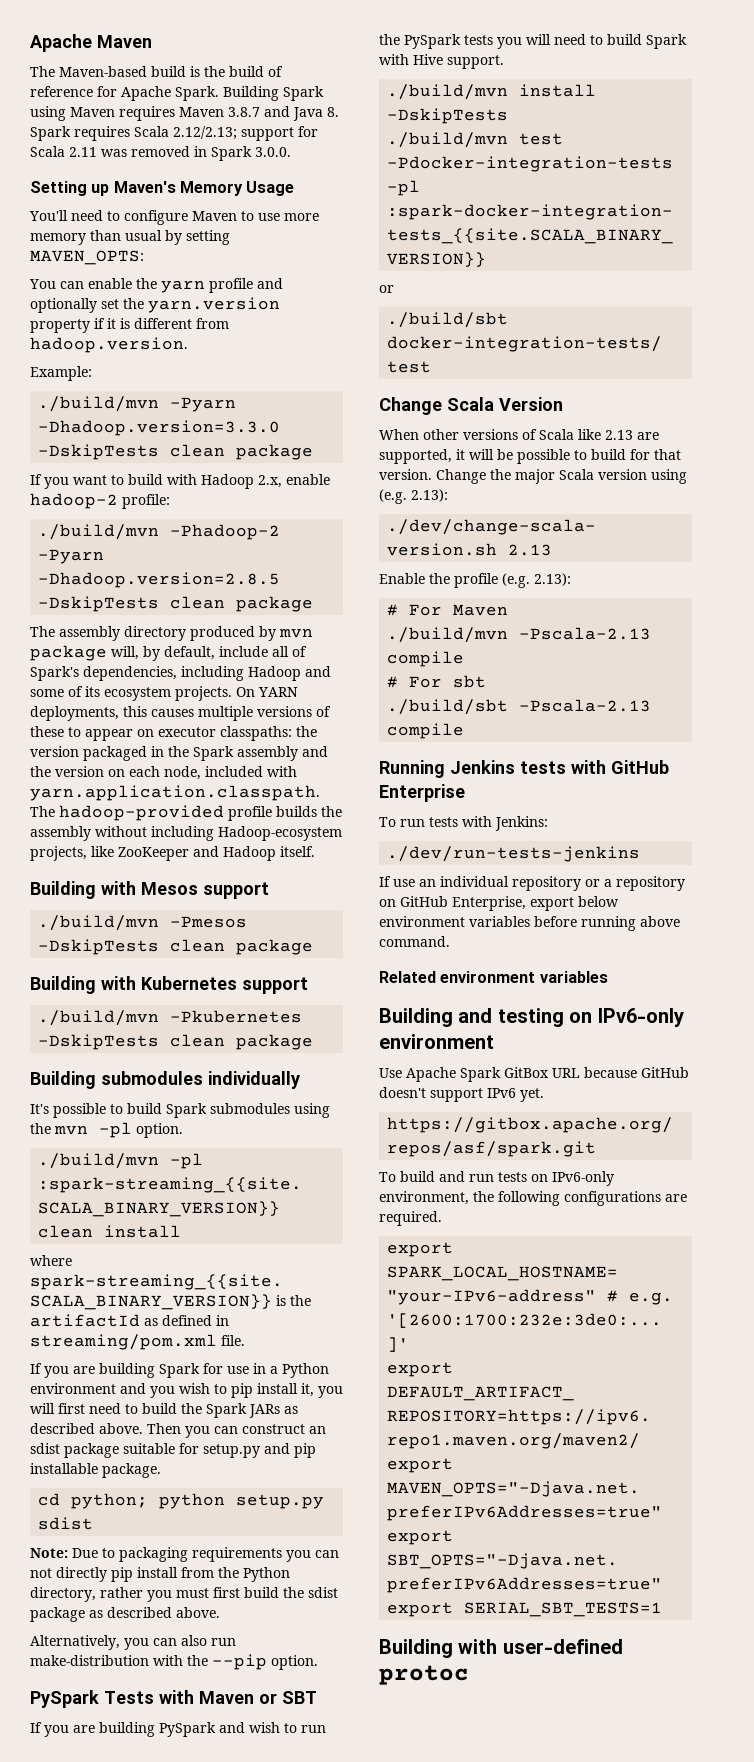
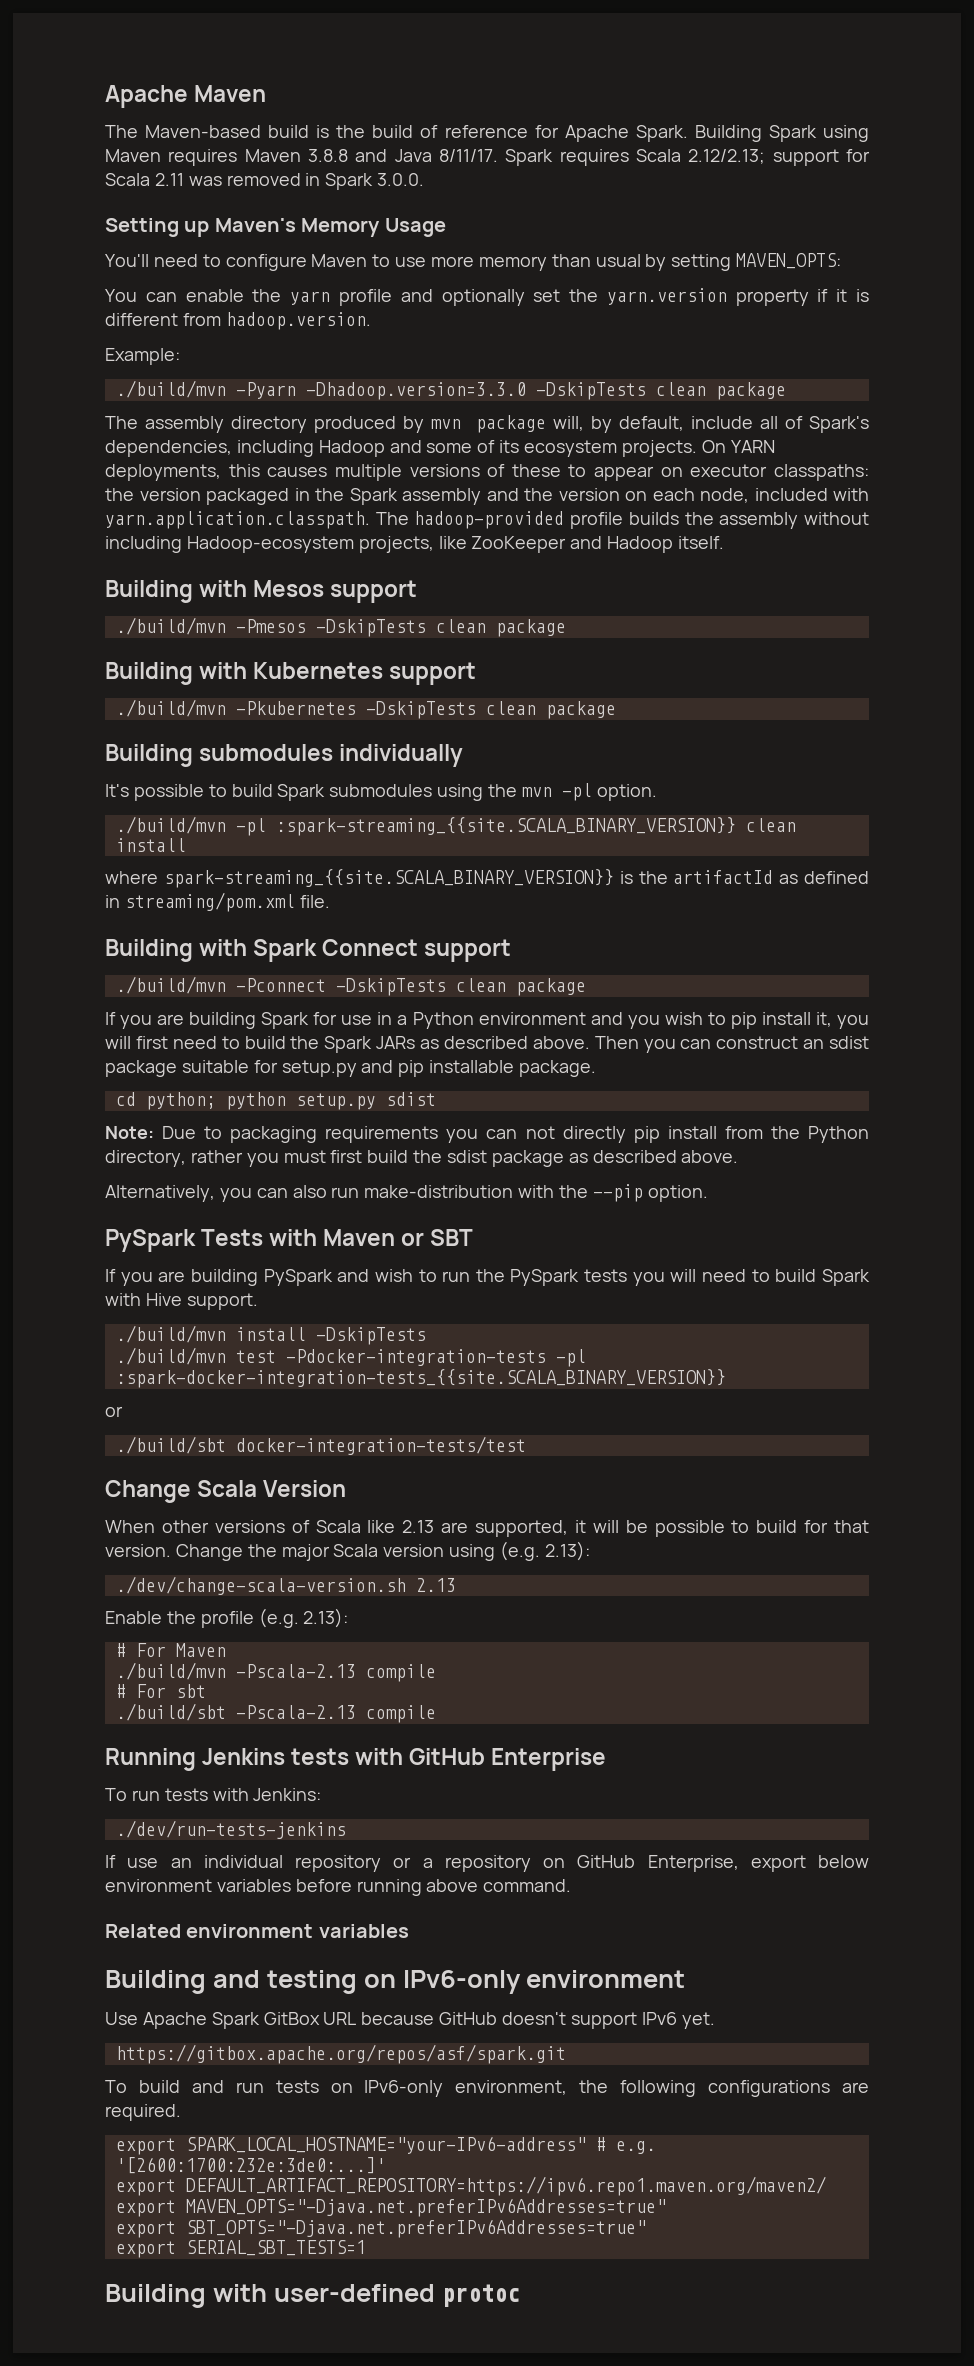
[228,107,260,117] 3.8.7 -> [308,149,348,162] 3.8.8
[327,107,339,117] 8. -> [439,149,498,162] 8/11/17.
[30,474,330,489] [30,493,170,509] [38,524,281,540] [38,549,105,564] [38,572,281,588] [38,596,314,612] // If you want to build with Hadoop 2.x, enable hadoop-2 profile: // ./build/mvn -Phadoop-2 -Pyarn -Dhadoop.version=2.8.5 -DskipTests clean package -> (786, 391) none
(245, 1340) none -> [105,939,512,962] [115,976,586,996] // Building with Spark Connect support // ./build/mvn -Pconnect -DskipTests clean package

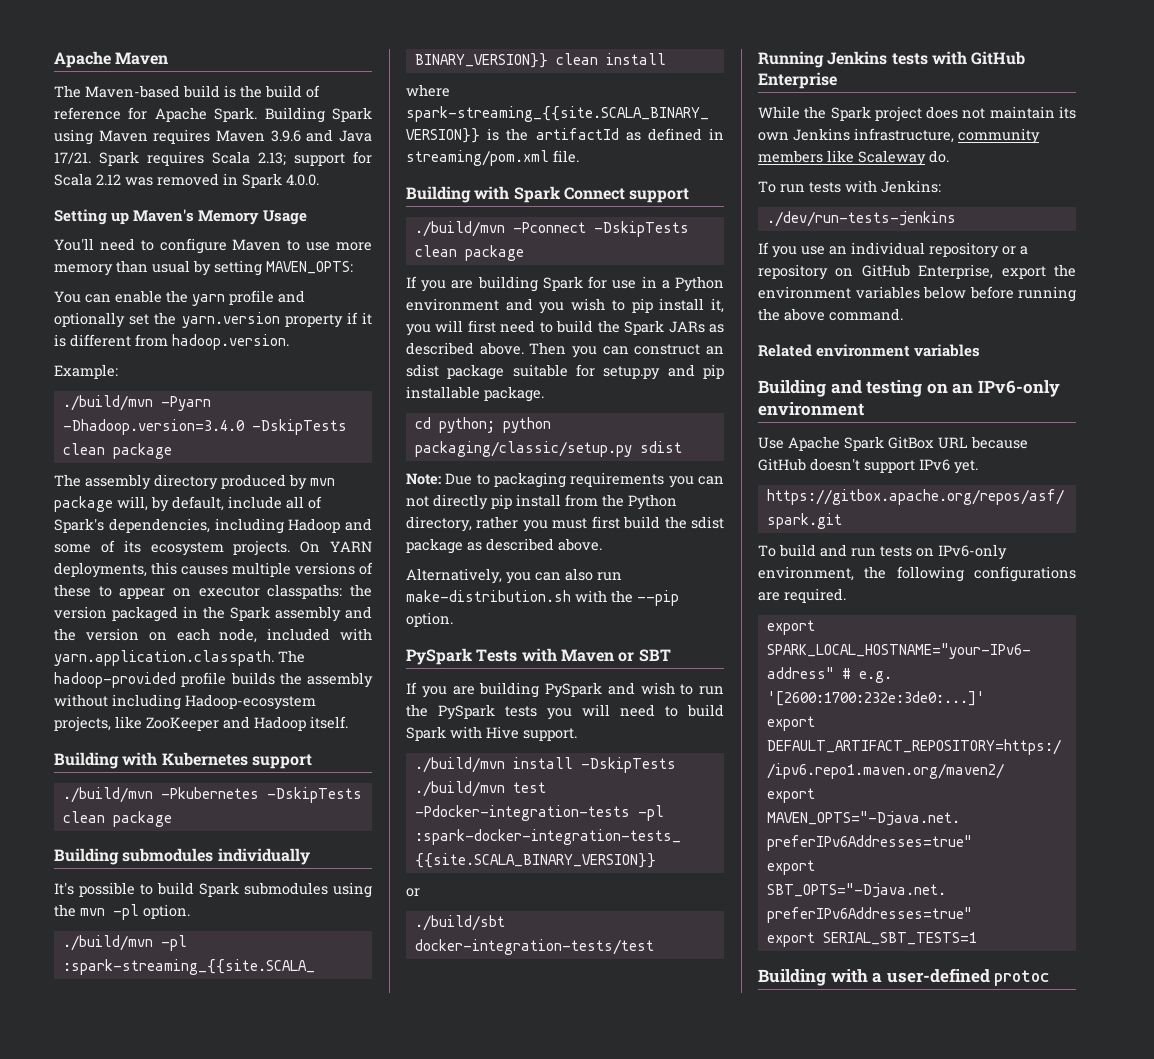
[308,149,348,162] 3.8.8 -> [270,130,301,142] 3.9.6
[439,149,498,162] 8/11/17. -> [54,152,91,164] 17/21.
[688,149,766,164] 2.12/2.13; -> [258,152,286,166] 2.13;
[154,173,184,186] 2.11 -> [96,174,121,185] 2.12
[377,173,425,186] 3.0.0. -> [286,174,319,186] 4.0.0.
[305,382,526,400] -Dhadoop.version=3.3.0 -> [62,419,245,435] -Dhadoop.version=3.4.0
[105,580,418,603] [115,617,566,637] // Building with Mesos support // ./build/mvn -Pmesos -DskipTests clean package -> (348, 722) none
[295,1093,376,1110] setup.py -> [414,441,632,457] packaging/classic/setup.py
[364,1185,514,1198] make-distribution -> [406,590,571,602] make-distribution.sh
[105,1480,347,1503] [105,1520,869,1537] [105,1541,590,1561] [115,1576,456,1595] [105,1608,349,1628] [115,1643,226,1657] [115,1662,436,1682] [115,1684,206,1698] [115,1703,436,1723] // Change Scala Version // When other versions of Scala like 2.13 are supported, it will be possible to build for that version. Change the major Scala version using (e.g. 2.13): // ./dev/change-scala-version.sh 2.13 // Enable the profile (e.g. 2.13): // # For Maven // ./build/mvn -Pscala-2.13 compile // # For sbt // ./build/sbt -Pscala-2.13 compile -> (654, 947) none
(607, 1759) none -> [758,106,1076,122] [758,128,1040,144] [758,150,949,166] // While the Spark project does not maintain its own Jenkins infrastructure, community members like Scaleway do.
(116, 1861) none -> [772,246,797,258] you
[818,1855,869,1868] [105,1879,291,1892] below environment variables -> [1054,264,1076,277] [758,286,966,299] the environment variables below
(422, 1887) none -> [758,308,780,321] the
(396, 1981) none -> [952,383,974,394] an
(267, 2293) none -> [872,972,883,983] a

